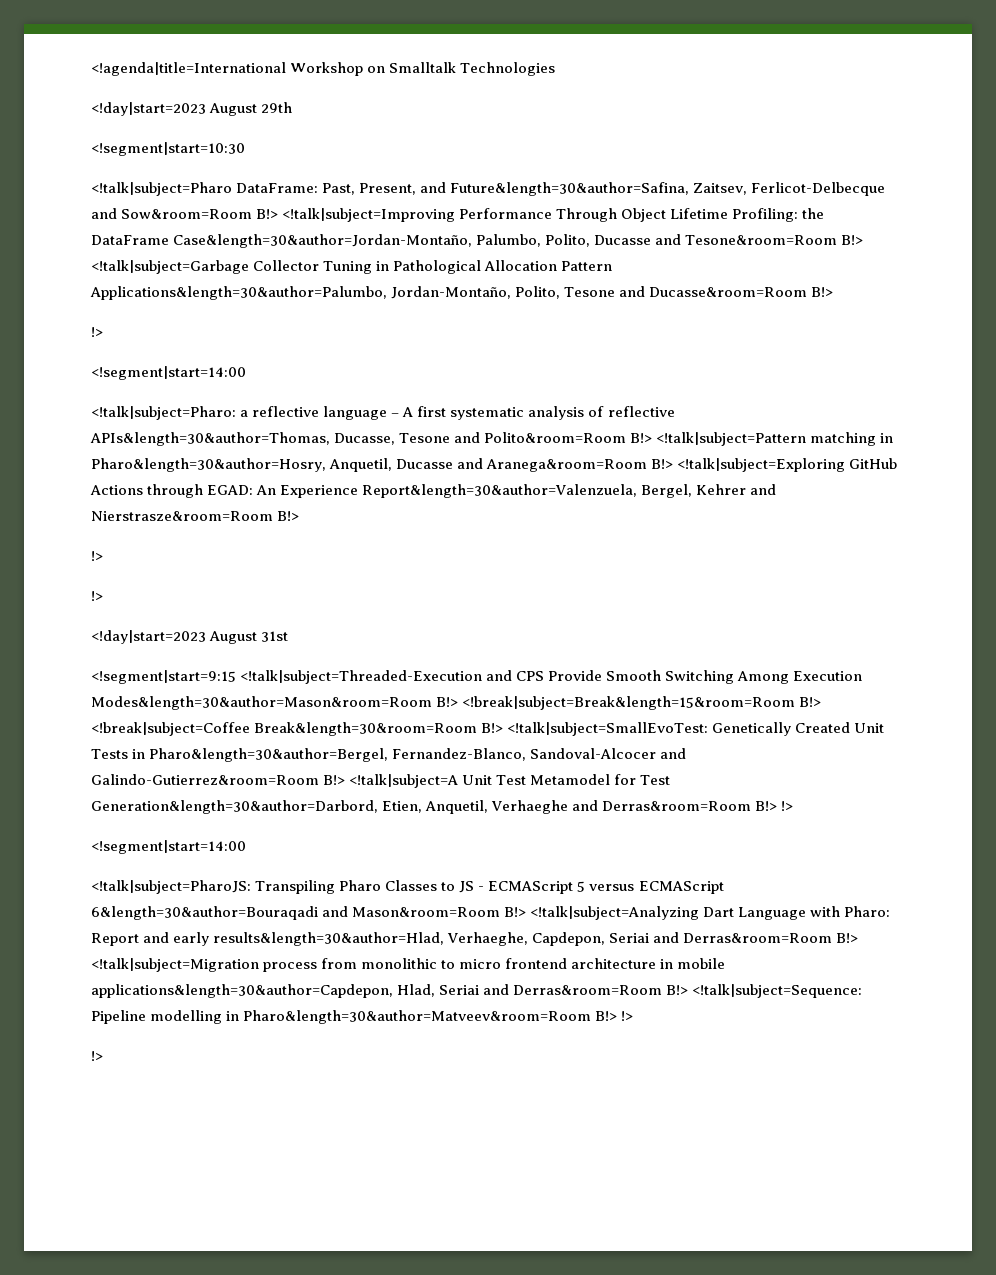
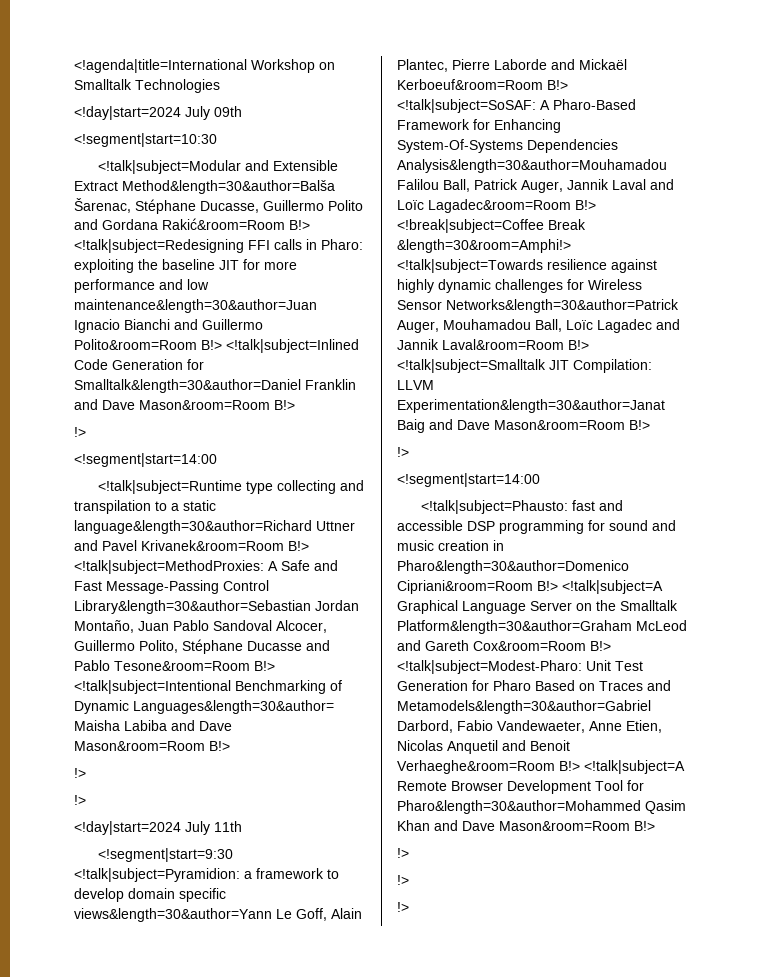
[91,102,293,116] [91,142,245,156] [91,182,886,196] [91,208,825,222] [91,234,864,248] [91,260,613,274] [90,286,834,300] [91,327,103,337] [91,366,246,380] [91,406,675,420] [90,432,894,446] [91,458,898,472] [90,484,777,498] [91,511,300,521] [91,551,103,561] [91,591,103,601] [91,630,289,644] [91,670,863,684] [91,696,822,710] [91,722,885,736] [91,748,687,762] [91,774,671,788] [91,800,794,814] [91,840,246,854] [91,880,724,894] [91,906,891,920] [91,932,859,946] [91,958,726,972] [91,984,863,998] [91,1010,634,1024] [91,1051,103,1061] <!day|start=2023 August 29th // <!segment|start=10:30 // <!talk|subject=Pharo DataFrame: Past, Present, and Future&length=30&author=Safina, Zaitsev, Ferlicot-Delbecque and Sow&room=Room B!> <!talk|subject=Improving Performance Through Object Lifetime Profiling: the DataFrame Case&length=30&author=Jordan-Montaño, Palumbo, Polito, Ducasse and Tesone&room=Room B!> <!talk|subject=Garbage Collector Tuning in Pathological Allocation Pattern Applications&length=30&author=Palumbo, Jordan-Montaño, Polito, Tesone and Ducasse&room=Room B!> // !> // <!segment|start=14:00 // <!talk|subject=Pharo: a reflective language – A first systematic analysis of reflective APIs&length=30&author=Thomas, Ducasse, Tesone and Polito&room=Room B!> <!talk|subject=Pattern matching in Pharo&length=30&author=Hosry, Anquetil, Ducasse and Aranega&room=Room B!> <!talk|subject=Exploring GitHub Actions through EGAD: An Experience Report&length=30&author=Valenzuela, Bergel, Kehrer and Nierstrasze&room=Room B!> // !> // !> // <!day|start=2023 August 31st // <!segment|start=9:15 <!talk|subject=Threaded-Execution and CPS Provide Smooth Switching Among Execution Modes&length=30&author=Mason&room=Room B!> <!break|subject=Break&length=15&room=Room B!> <!break|subject=Coffee Break&length=30&room=Room B!> <!talk|subject=SmallEvoTest: Genetically Created Unit Tests in Pharo&length=30&author=Bergel, Fernandez-Blanco, Sandoval-Alcocer and Galindo-Gutierrez&room=Room B!> <!talk|subject=A Unit Test Metamodel for Test Generation&length=30&author=Darbord, Etien, Anquetil, Verhaeghe and Derras&room=Room B!> !> // <!segment|start=14:00 // <!talk|subject=PharoJS: Transpiling Pharo Classes to JS - ECMAScript 5 versus ECMAScript 6&length=30&author=Bouraqadi and Mason&room=Room B!> <!talk|subject=Analyzing Dart Language with Pharo: Report and early results&length=30&author=Hlad, Verhaeghe, Capdepon, Seriai and Derras&room=Room B!> <!talk|subject=Migration process from monolithic to micro frontend architecture in mobile applications&length=30&author=Capdepon, Hlad, Seriai and Derras&room=Room B!> <!talk|subject=Sequence: Pipeline modelling in Pharo&length=30&author=Matveev&room=Room B!> !> // !> -> [74,106,242,120] [74,133,217,147] [98,160,339,174] [74,180,335,194] [74,198,363,214] [74,218,310,230] [74,239,363,253] [74,259,297,273] [74,279,209,293] [74,299,317,313] [74,319,263,333] [74,339,359,353] [74,359,204,370] [74,379,356,393] [74,399,295,410] [74,427,86,437] [74,453,217,467] [98,480,365,494] [74,500,216,514] [74,520,355,534] [74,540,309,551] [74,560,338,574] [74,580,269,594] [74,600,359,614] [74,620,327,633] [74,639,330,654] [74,660,275,671] [74,680,342,694] [74,700,334,714] [74,720,232,731] [74,741,230,751] [74,768,86,778] [74,795,86,805] [74,821,242,835] [98,848,234,862] [74,868,339,882] [74,888,226,902] [74,908,362,922] [397,59,627,72] [397,79,568,90] [397,99,636,113] [397,119,561,133] [397,139,618,153] [397,159,667,173] [397,179,674,193] [397,199,596,213] [397,219,586,233] [397,239,571,253] [397,259,657,273] [397,279,642,293] [397,299,679,313] [397,319,680,333] [397,339,589,350] [397,359,652,373] [397,380,434,390] [397,399,665,413] [397,419,650,433] [397,447,409,457] [397,473,540,487] [421,500,624,514] [397,520,676,534] [397,540,504,551] [397,560,629,574] [397,580,663,594] [397,600,678,614] [397,620,687,634] [397,640,611,651] [397,660,643,674] [397,680,671,691] [397,700,651,714] [397,720,662,733] [397,740,570,754] [397,760,685,774] [397,780,644,794] [397,800,686,814] [397,820,655,831] [397,848,409,858] [397,875,409,885] [397,902,409,912] <!day|start=2024 July 09th // <!segment|start=10:30 // <!talk|subject=Modular and Extensible Extract Method&length=30&author=Balša Šarenac, Stéphane Ducasse, Guillermo Polito and Gordana Rakić&room=Room B!> <!talk|subject=Redesigning FFI calls in Pharo: exploiting the baseline JIT for more performance and low maintenance&length=30&author=Juan Ignacio Bianchi and Guillermo Polito&room=Room B!> <!talk|subject=Inlined Code Generation for Smalltalk&length=30&author=Daniel Franklin and Dave Mason&room=Room B!> // !> // <!segment|start=14:00 // <!talk|subject=Runtime type collecting and transpilation to a static language&length=30&author=Richard Uttner and Pavel Krivanek&room=Room B!> <!talk|subject=MethodProxies: A Safe and Fast Message-Passing Control Library&length=30&author=Sebastian Jordan Montaño, Juan Pablo Sandoval Alcocer, Guillermo Polito, Stéphane Ducasse and Pablo Tesone&room=Room B!> <!talk|subject=Intentional Benchmarking of Dynamic Languages&length=30&author= Maisha Labiba and Dave Mason&room=Room B!> // !> // !> // <!day|start=2024 July 11th // <!segment|start=9:30 <!talk|subject=Pyramidion: a framework to develop domain specific views&length=30&author=Yann Le Goff, Alain Plantec, Pierre Laborde and Mickaël Kerboeuf&room=Room B!> <!talk|subject=SoSAF: A Pharo-Based Framework for Enhancing System-Of-Systems Dependencies Analysis&length=30&author=Mouhamadou Falilou Ball, Patrick Auger, Jannik Laval and Loïc Lagadec&room=Room B!> <!break|subject=Coffee Break &length=30&room=Amphi!> <!talk|subject=Towards resilience against highly dynamic challenges for Wireless Sensor Networks&length=30&author=Patrick Auger, Mouhamadou Ball, Loïc Lagadec and Jannik Laval&room=Room B!> <!talk|subject=Smalltalk JIT Compilation: LLVM Experimentation&length=30&author=Janat Baig and Dave Mason&room=Room B!> // !> // <!segment|start=14:00 // <!talk|subject=Phausto: fast and accessible DSP programming for sound and music creation in Pharo&length=30&author=Domenico Cipriani&room=Room B!> <!talk|subject=A Graphical Language Server on the Smalltalk Platform&length=30&author=Graham McLeod and Gareth Cox&room=Room B!> <!talk|subject=Modest-Pharo: Unit Test Generation for Pharo Based on Traces and Metamodels&length=30&author=Gabriel Darbord, Fabio Vandewaeter, Anne Etien, Nicolas Anquetil and Benoit Verhaeghe&room=Room B!> <!talk|subject=A Remote Browser Development Tool for Pharo&length=30&author=Mohammed Qasim Khan and Dave Mason&room=Room B!> // !> // !> // !>

